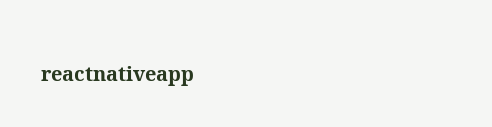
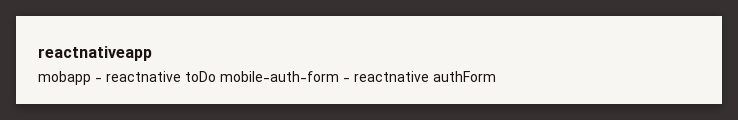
(194, 76) none -> [38,71,496,85] // mobapp - reactnative toDo mobile-auth-form - reactnative authForm

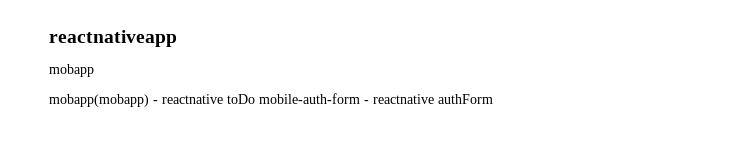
(91, 78) none -> [49,94,149,107] // mobapp(mobapp)

